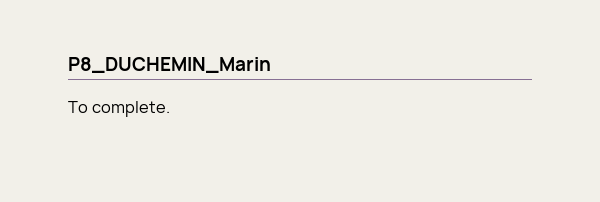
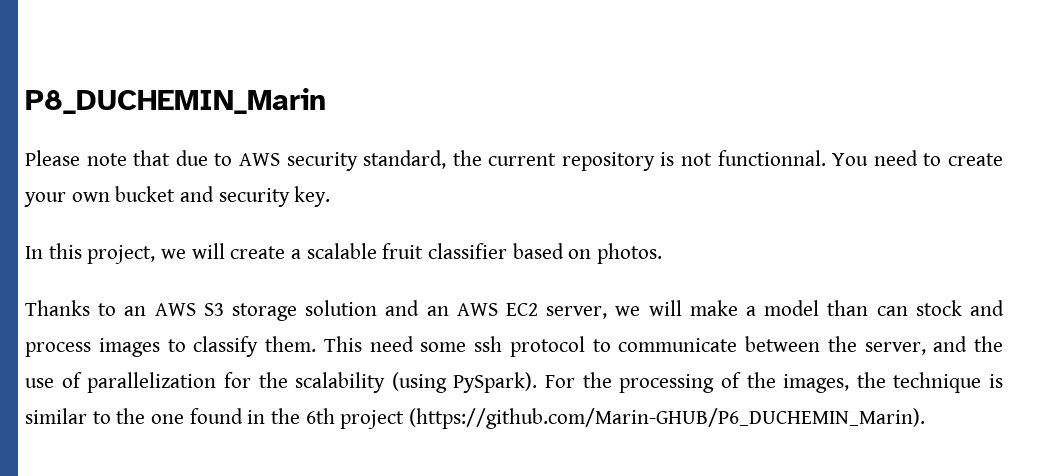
[68,101,171,117] To complete. -> [25,150,1004,171] [24,186,331,207] [25,243,663,264] [25,300,1005,321] [25,336,1003,357] [25,372,1003,393] [25,408,926,429] Please note that due to AWS security standard, the current repository is not functionnal. You need to create your own bucket and security key. // In this project, we will create a scalable fruit classifier based on photos. // Thanks to an AWS S3 storage solution and an AWS EC2 server, we will make a model than can stock and process images to classify them. This need some ssh protocol to communicate between the server, and the use of parallelization for the scalability (using PySpark). For the processing of the images, the technique is similar to the one found in the 6th project (https://github.com/Marin-GHUB/P6_DUCHEMIN_Marin).

